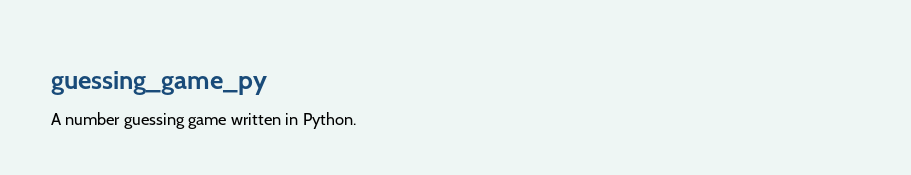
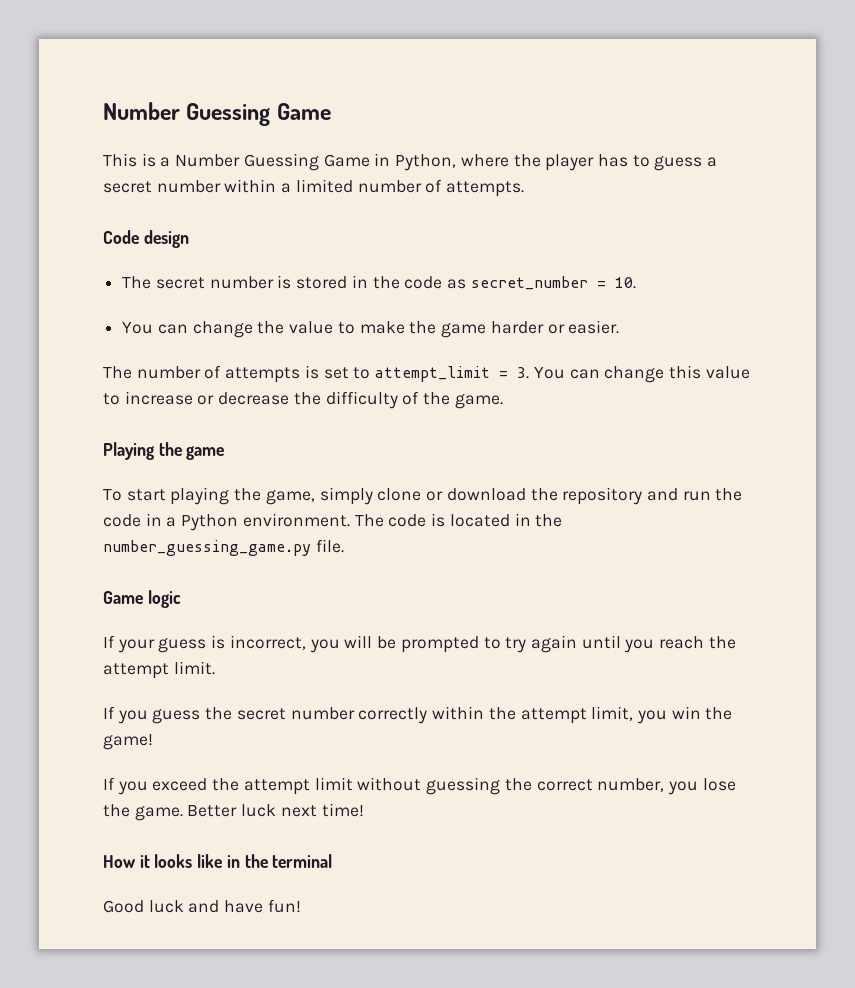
[51,71,267,95] [51,112,356,129] guessing_game_py // A number guessing game written in Python. -> [103,102,331,126] [103,153,718,171] [103,179,525,197] [103,230,189,248] [122,275,636,290] [122,320,620,338] [103,365,750,383] [103,391,503,409] [103,442,225,460] [103,487,743,505] [103,513,563,531] [103,539,344,556] [103,590,181,608] [103,635,736,653] [103,661,215,679] [103,706,733,724] [103,734,153,750] [103,777,736,795] [103,803,364,821] [103,854,333,868] [103,899,301,913] Number Guessing Game // This is a Number Guessing Game in Python, where the player has to guess a secret number within a limited number of attempts. // Code design // The secret number is stored in the code as secret_number = 10. // You can change the value to make the game harder or easier. // The number of attempts is set to attempt_limit = 3. You can change this value to increase or decrease the difficulty of the game. // Playing the game // To start playing the game, simply clone or download the repository and run the code in a Python environment. The code is located in the number_guessing_game.py file. // Game logic // If your guess is incorrect, you will be prompted to try again until you reach the attempt limit. // If you guess the secret number correctly within the attempt limit, you win the game! // If you exceed the attempt limit without guessing the correct number, you lose the game. Better luck next time! // How it looks like in the terminal // Good luck and have fun!

